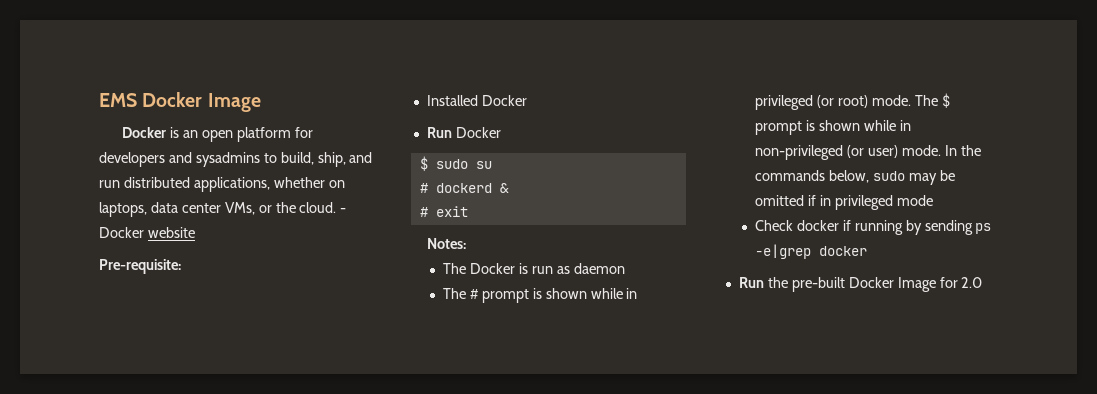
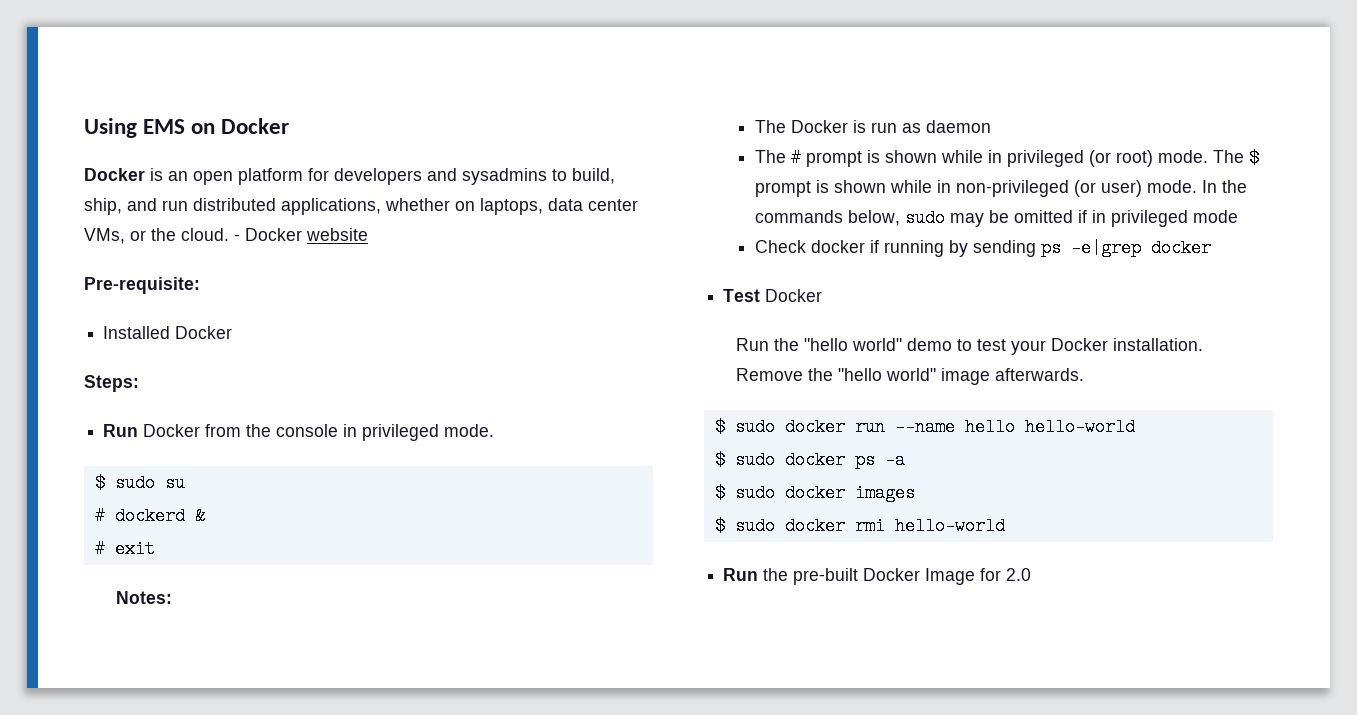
[99,92,261,112] EMS Docker Image -> [84,118,290,138] Using EMS on Docker
(527, 100) none -> [84,375,139,392] // Steps:
(501, 132) none -> [205,424,495,441] from the console in privileged mode.
(867, 251) none -> [723,289,823,302] [735,338,1203,355] [735,368,1084,385] [714,418,1135,436] [714,451,905,469] [714,484,915,502] [714,517,1005,535] // Test Docker // Run the "hello world" demo to test your Docker installation. Remove the "hello world" image afterwards. // $ sudo docker run --name hello hello-world // $ sudo docker ps -a // $ sudo docker images // $ sudo docker rmi hello-world

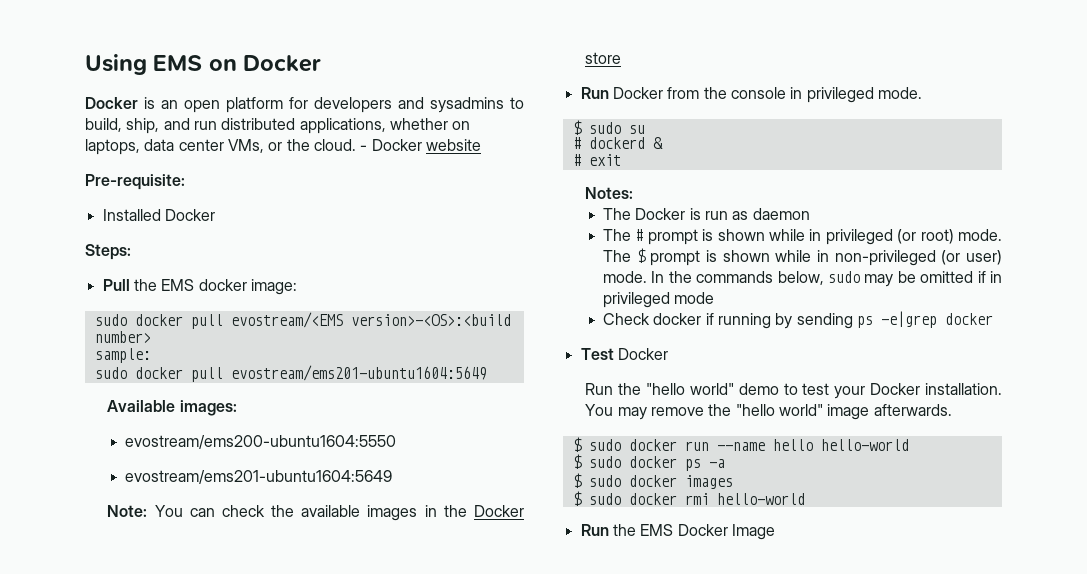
(139, 383) none -> [102,279,297,295] [94,312,511,329] [94,331,151,343] [94,348,151,363] [94,365,487,382] [107,400,237,416] [125,435,397,449] [125,470,393,484] [107,505,524,521] [585,52,622,64] // Pull the EMS docker image: // sudo docker pull evostream/<EMS version>-<OS>:<build number> // sample: // sudo docker pull evostream/ems201-ubuntu1604:5649 // Available images: // evostream/ems200-ubuntu1604:5550 // evostream/ems201-ubuntu1604:5649 // Note: You can check the available images in the Docker store
[735,368,803,381] Remove -> [585,404,705,420] You may remove
[793,568,859,585] pre-built -> [640,524,674,536] EMS
[980,568,1032,581] for 2.0 -> (775, 532) none

